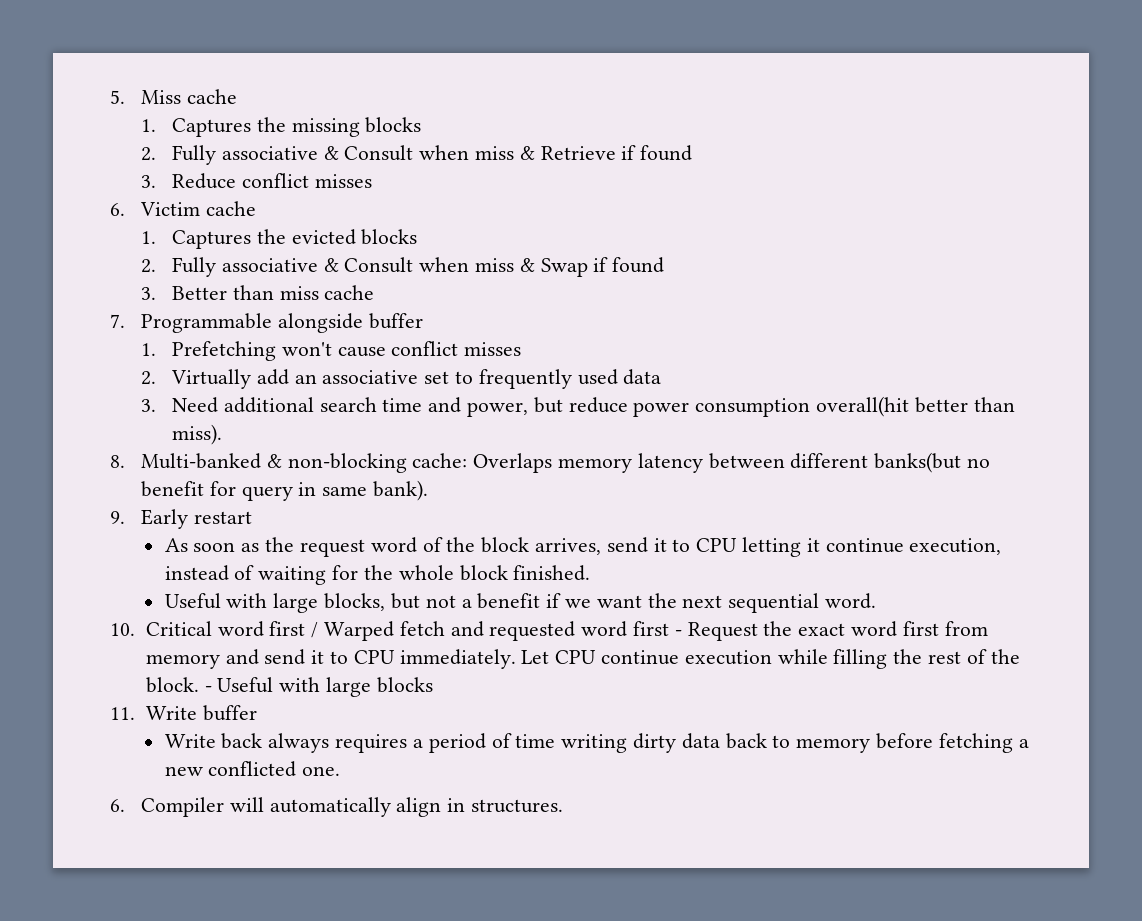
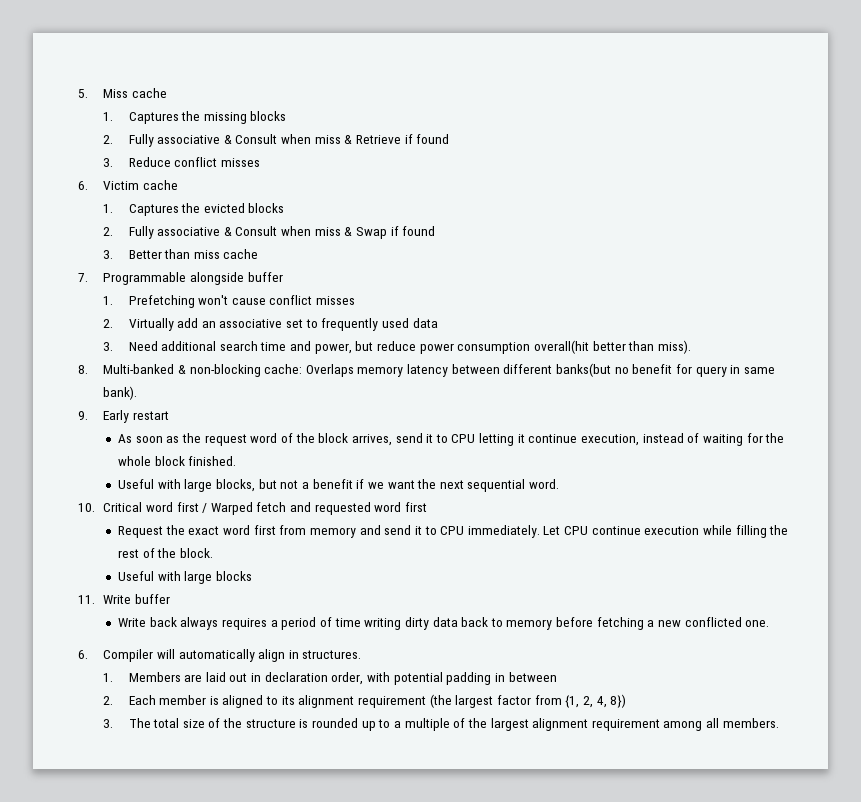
[674,630,682,636] - -> (428, 507) //
[204,686,212,692] - -> (214, 553) //
(564, 806) none -> [103,672,557,685] [103,694,627,708] [103,718,779,731] // 1. Members are laid out in declaration order, with potential padding in between // 2. Each member is aligned to its alignment requirement (the largest factor from {1, 2, 4, 8}) // 3. The total size of the structure is rounded up to a multiple of the largest alignment requirement among all members.

